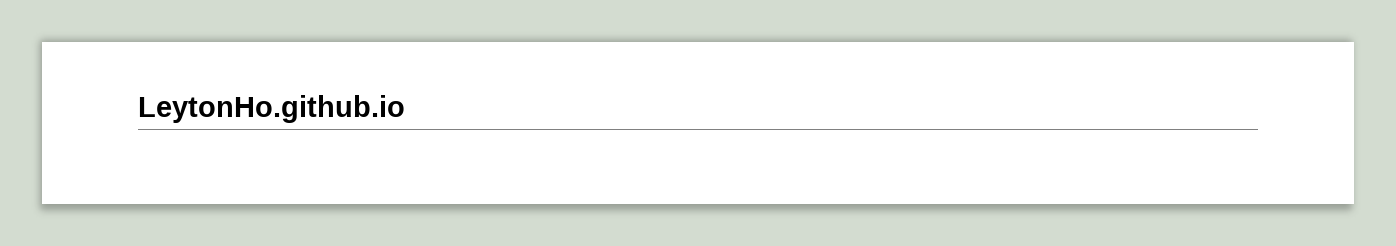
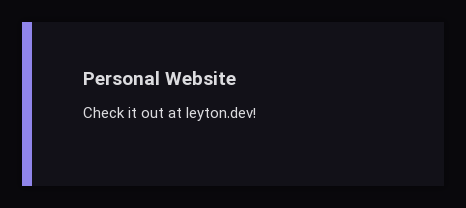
[138,95,405,123] LeytonHo.github.io -> [83,71,237,85] [83,107,257,121] Personal Website // Check it out at leyton.dev!

